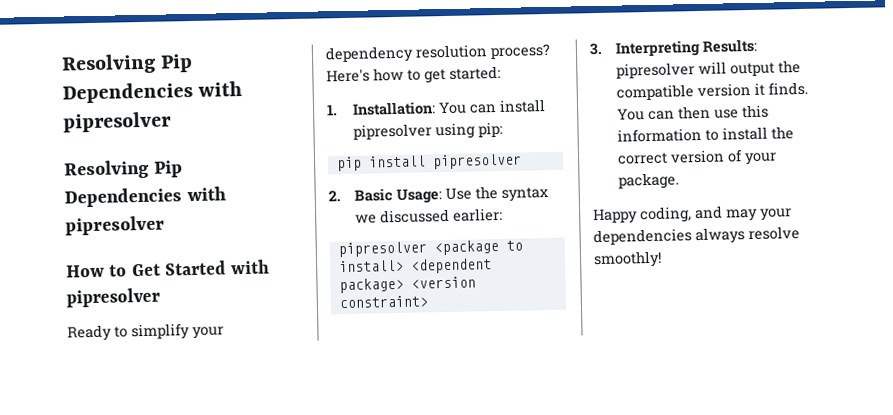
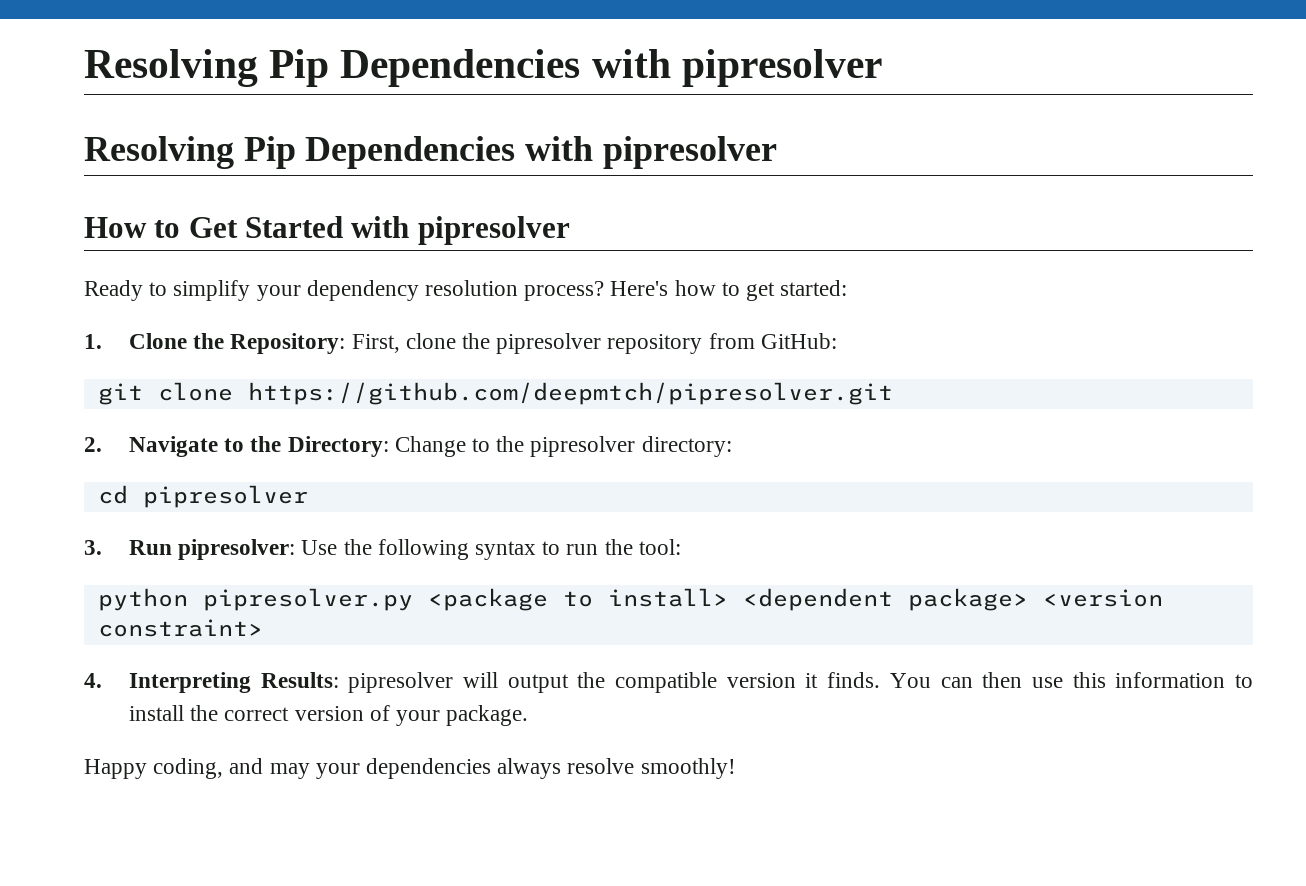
[351,99,546,116] [352,121,503,140] [335,153,522,172] [328,185,549,204] [354,207,503,224] [337,241,427,258] Installation: You can install pipresolver using pip: // pip install pipresolver // 2. Basic Usage: Use the syntax we discussed earlier: // pipresolver -> [128,333,837,354] [97,382,893,405] [84,436,732,457] [97,485,308,508] [84,539,681,560] [97,588,413,611] Clone the Repository: First, clone the pipresolver repository from GitHub: // git clone https://github.com/deepmtch/pipresolver.git // 2. Navigate to the Directory: Change to the pipresolver directory: // cd pipresolver // 3. Run pipresolver: Use the following syntax to run the tool: // python pipresolver.py
[589,42,603,56] 3. -> [84,673,102,688] 4.

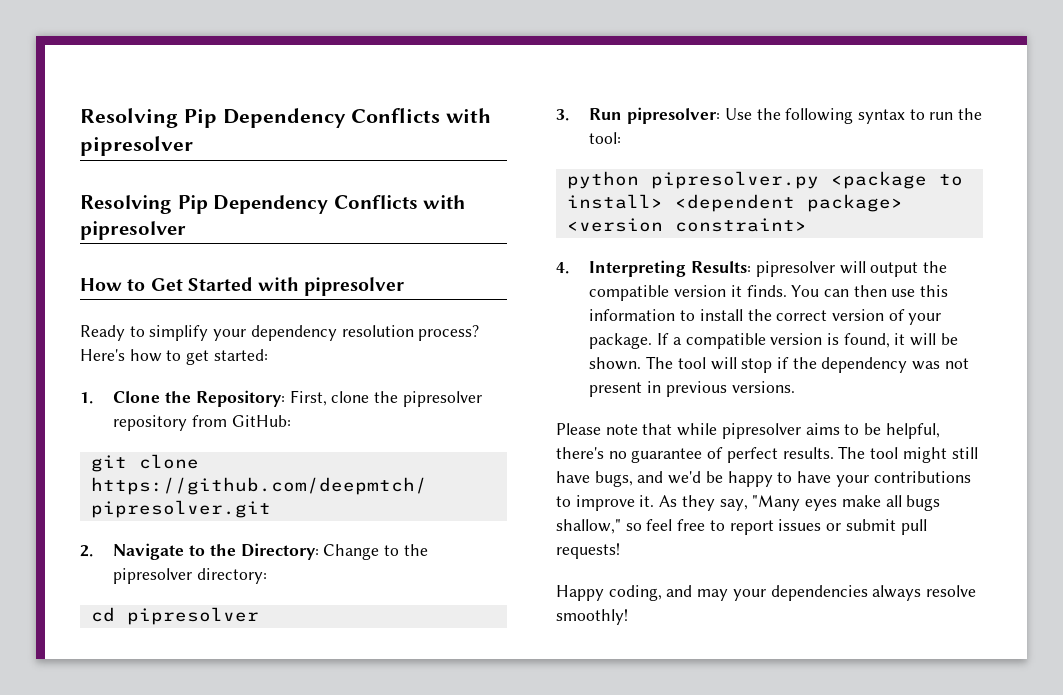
[84,49,581,87] Resolving Pip Dependencies -> [80,108,441,128] Resolving Pip Dependency Conflicts
[305,136,516,169] Dependencies -> [213,195,418,214] Dependency Conflicts
(529, 715) none -> [657,333,958,349] [589,356,969,373] [589,381,795,397] [556,423,940,439] [556,446,978,463] [556,471,971,487] [556,495,941,511] [556,519,927,535] [556,543,620,559] If a compatible version is found, it will be shown. The tool will stop if the dependency was not present in previous versions. // Please note that while pipresolver aims to be helpful, there's no guarantee of perfect results. The tool might still have bugs, and we'd be happy to have your contributions to improve it. As they say, "Many eyes make all bugs shallow," so feel free to report issues or submit pull requests!

